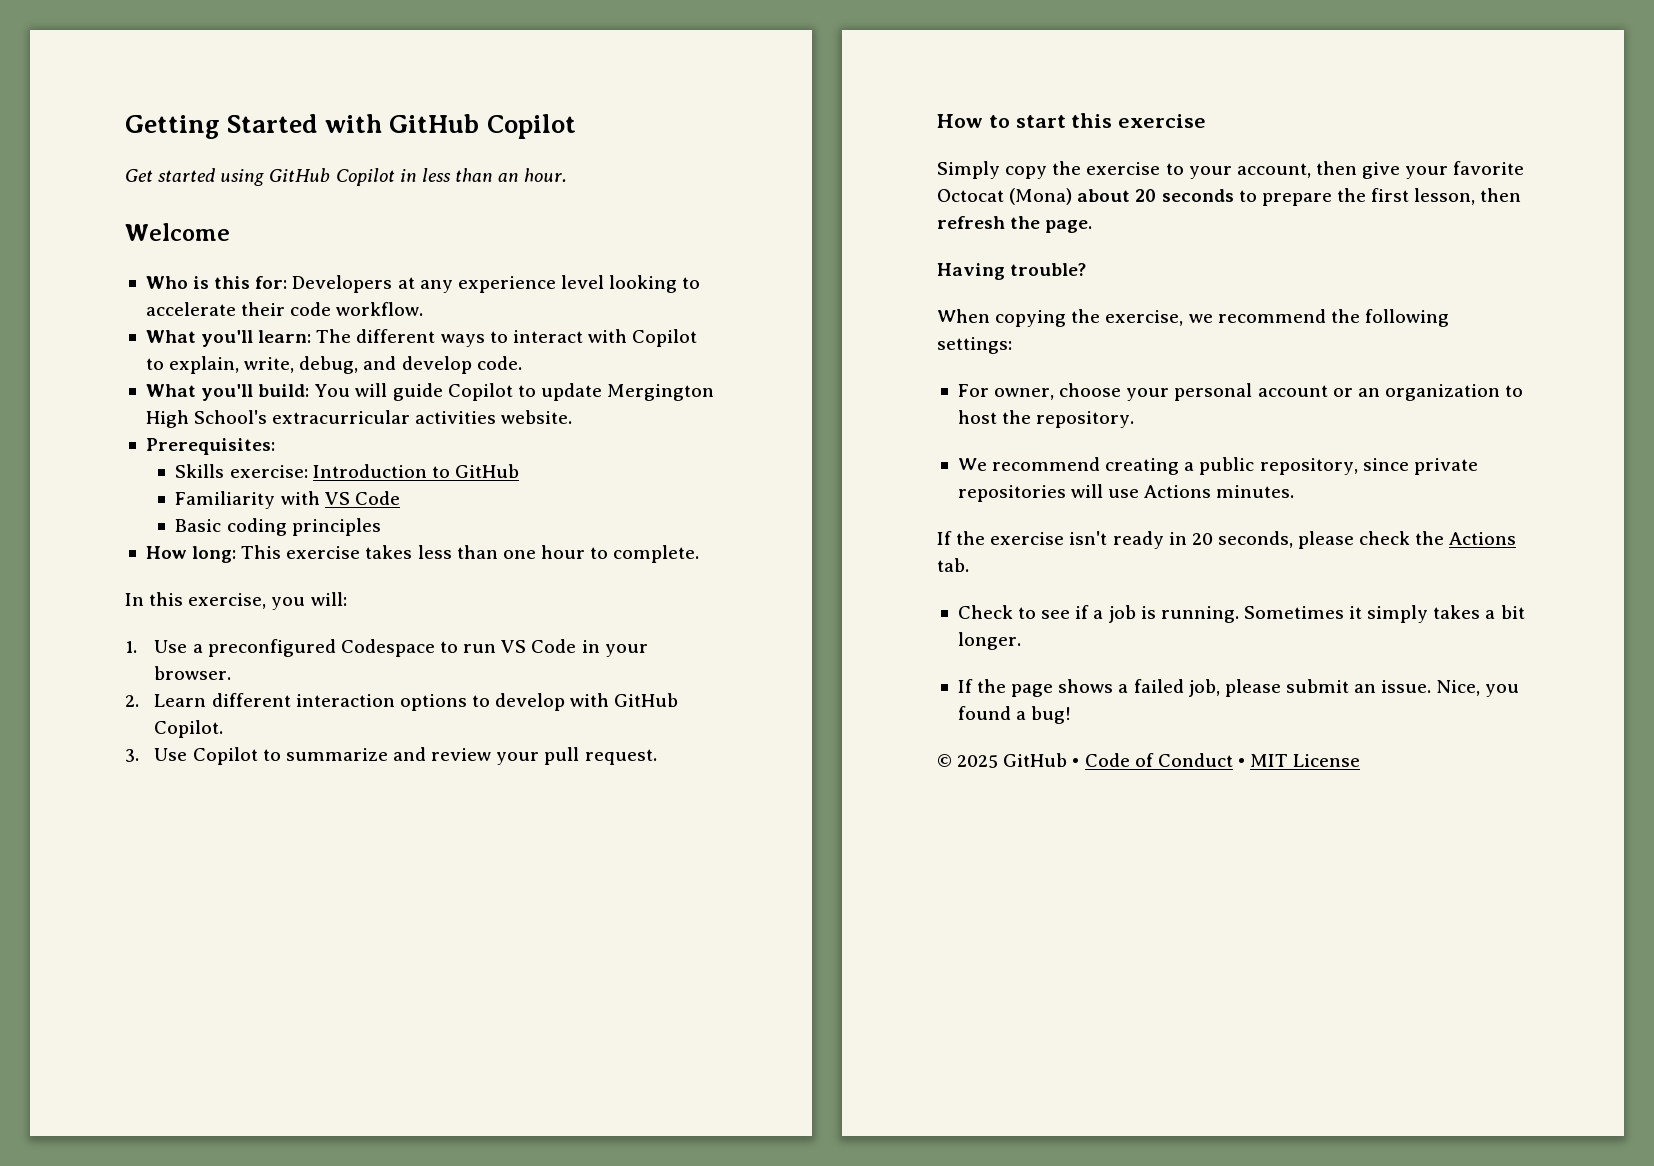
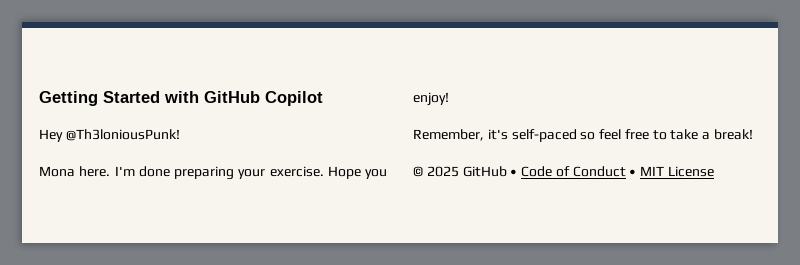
[125,168,568,186] [125,223,230,241] [145,275,701,293] [145,302,424,316] [145,329,698,347] [145,356,522,374] [145,383,715,401] [145,410,573,428] [145,438,275,455] [175,464,519,478] [175,491,400,509] [175,518,381,536] [145,545,700,563] [125,592,347,610] [125,639,648,657] [154,666,232,680] [125,693,679,711] [154,720,224,738] [125,747,657,765] [937,113,1207,128] [937,161,1525,179] [937,188,1522,206] [937,216,1093,233] [937,263,1087,280] [937,309,1449,327] [937,337,1012,354] [957,383,1524,401] [957,410,1135,428] [957,457,1478,475] [957,484,1295,502] [937,531,1517,549] [937,558,969,572] [957,605,1525,623] [957,632,1021,650] [957,679,1520,697] [957,706,1072,724] Get started using GitHub Copilot in less than an hour. // Welcome // Who is this for: Developers at any experience level looking to accelerate their code workflow. // What you'll learn: The different ways to interact with Copilot to explain, write, debug, and develop code. // What you'll build: You will guide Copilot to update Mergington High School's extracurricular activities website. // Prerequisites: // Skills exercise: Introduction to GitHub // Familiarity with VS Code // Basic coding principles // How long: This exercise takes less than one hour to complete. // In this exercise, you will: // 1. Use a preconfigured Codespace to run VS Code in your browser. // 2. Learn different interaction options to develop with GitHub Copilot. // 3. Use Copilot to summarize and review your pull request. // How to start this exercise // Simply copy the exercise to your account, then give your favorite Octocat (Mona) about 20 seconds to prepare the first lesson, then refresh the page. // Having trouble? // When copying the exercise, we recommend the following settings: // For owner, choose your personal account or an organization to host the repository. // We recommend creating a public repository, since private repositories will use Actions minutes. // If the exercise isn't ready in 20 seconds, please check the Actions tab. // Check to see if a job is running. Sometimes it simply takes a bit longer. // If the page shows a failed job, please submit an issue. Nice, you found a bug! -> [39,129,180,142] [39,166,387,180] [413,92,449,106] [413,129,754,142] Hey @Th3loniousPunk! // Mona here. I'm done preparing your exercise. Hope you enjoy! // Remember, it's self-paced so feel free to take a break!

